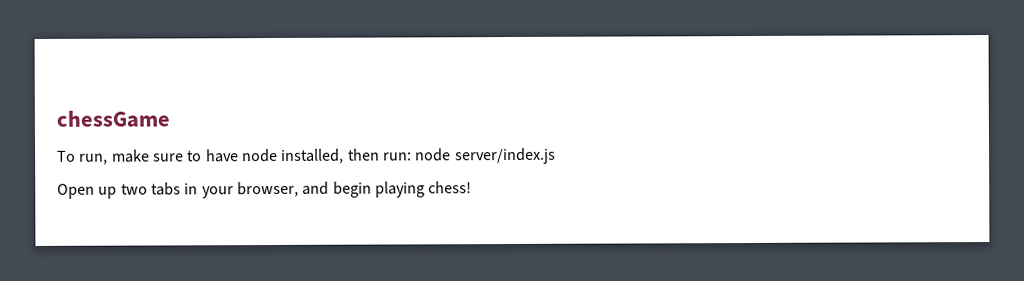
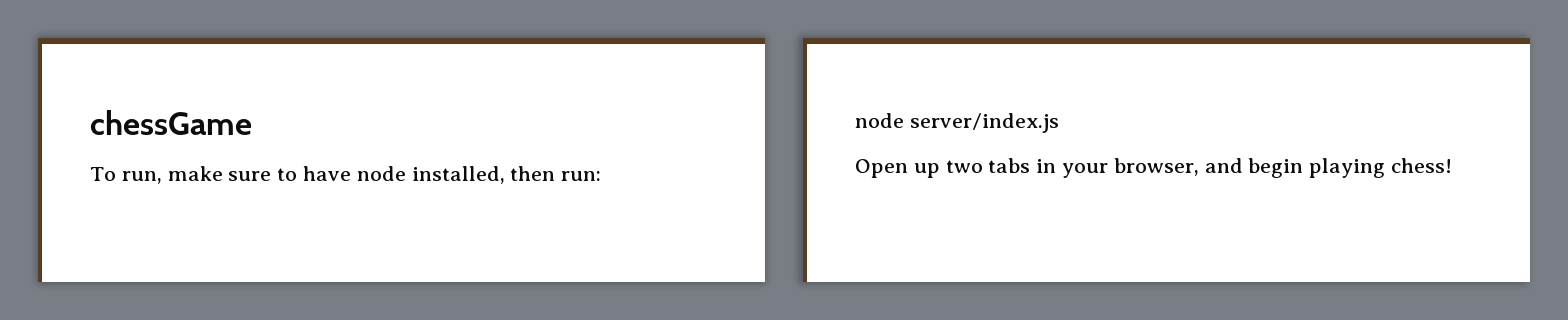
(412, 156) none -> (602, 176) //

